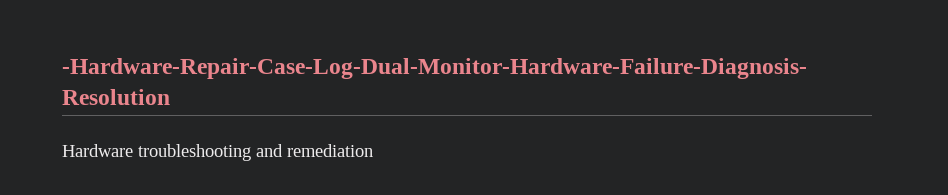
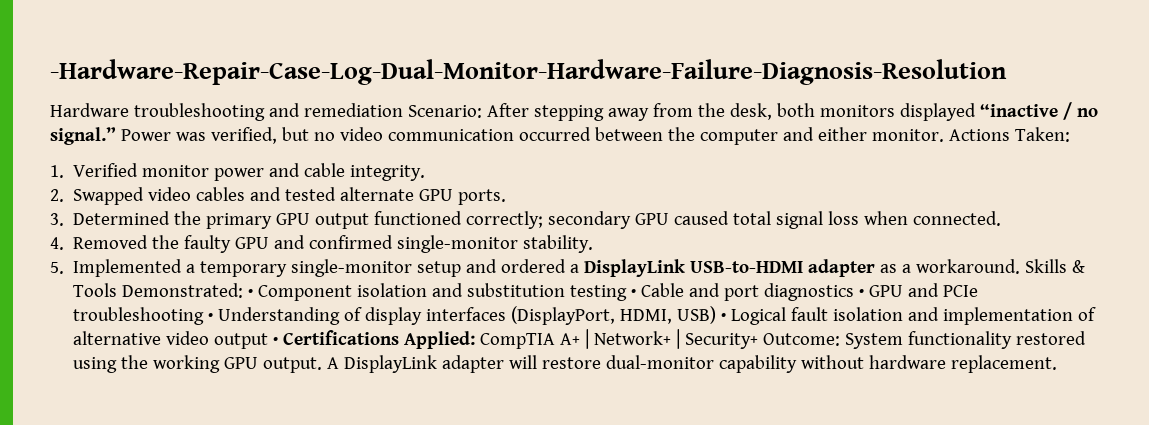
(373, 150) none -> [407,102,1098,121] [50,127,1070,145] [50,163,426,181] [50,187,507,205] [50,211,1002,229] [50,235,594,253] [50,259,1086,277] [73,283,979,301] [73,306,1097,325] [73,329,1087,349] [73,355,1058,373] Scenario: After stepping away from the desk, both monitors displayed “inactive / no signal.” Power was verified, but no video communication occurred between the computer and either monitor. Actions Taken: // 1. Verified monitor power and cable integrity. // 2. Swapped video cables and tested alternate GPU ports. // 3. Determined the primary GPU output functioned correctly; secondary GPU caused total signal loss when connected. // 4. Removed the faulty GPU and confirmed single-monitor stability. // 5. Implemented a temporary single-monitor setup and ordered a DisplayLink USB-to-HDMI adapter as a workaround. Skills & Tools Demonstrated: • Component isolation and substitution testing • Cable and port diagnostics • GPU and PCIe troubleshooting • Understanding of display interfaces (DisplayPort, HDMI, USB) • Logical fault isolation and implementation of alternative video output • Certifications Applied: CompTIA A+ | Network+ | Security+ Outcome: System functionality restored using the working GPU output. A DisplayLink adapter will restore dual-monitor capability without hardware replacement.

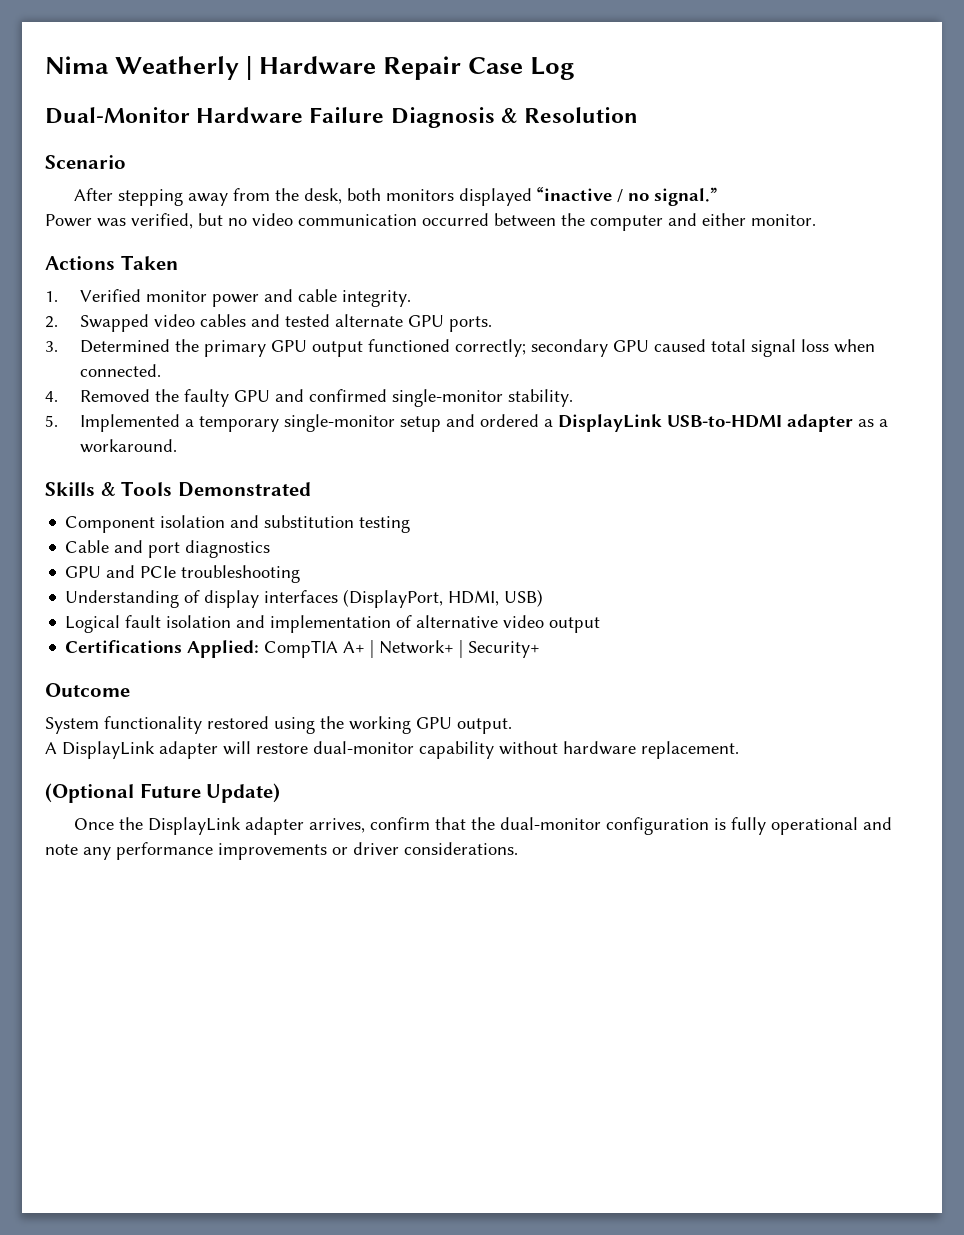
[50,59,1007,85] [50,103,482,121] -Hardware-Repair-Case-Log-Dual-Monitor-Hardware-Failure-Diagnosis-Resolution // Hardware troubleshooting and remediation Scenario: -> [45,56,576,80] [45,107,639,128] [45,155,126,169] Nima Weatherly | Hardware Repair Case Log // Dual-Monitor Hardware Failure Diagnosis & Resolution // Scenario //
(116, 136) none -> (717, 196) //
[948,127,1070,142] Actions Taken: -> [45,255,178,270] // Actions Taken
(1021, 266) none -> (177, 446) //
[122,283,254,298] Demonstrated: • -> [177,482,311,497] Demonstrated //
[631,289,637,297] • -> (411, 524) //
[859,289,865,297] • -> (271, 549) //
[208,313,214,321] • -> (301, 574) //
[721,313,727,321] • -> (544, 598) //
[273,337,279,345] • -> (601, 625) //
[763,333,841,346] Outcome: -> [45,683,130,697] // Outcome //
(323, 365) none -> (512, 726) //
(1058, 364) none -> [45,783,281,803] [73,817,892,835] [45,842,518,860] // (Optional Future Update) // Once the DisplayLink adapter arrives, confirm that the dual-monitor configuration is fully operational and note any performance improvements or driver considerations.

